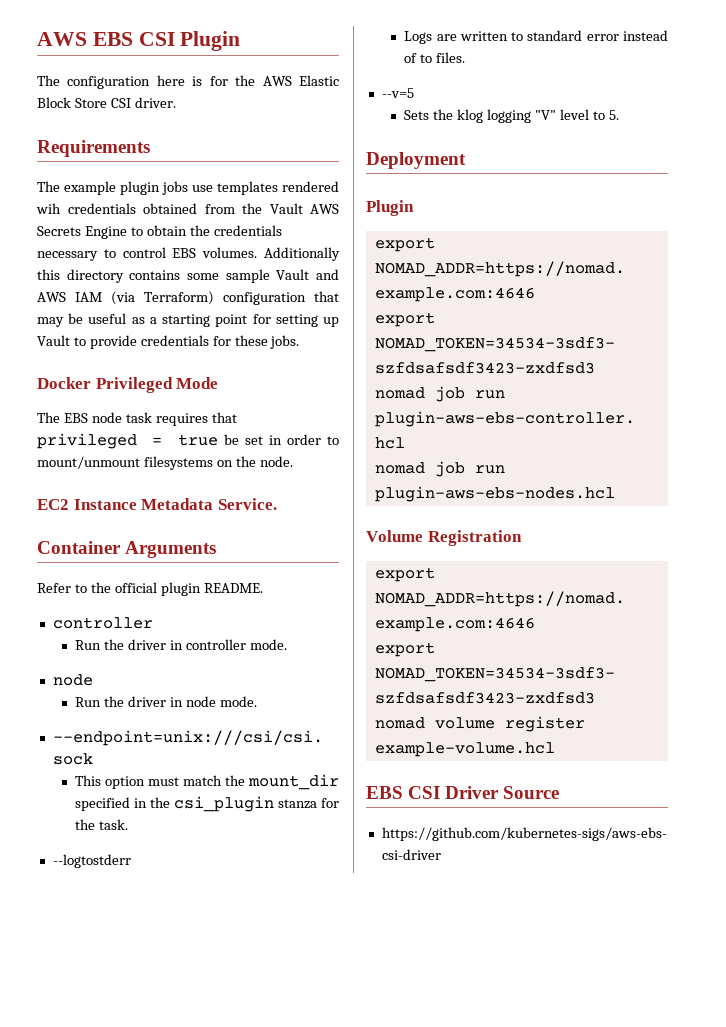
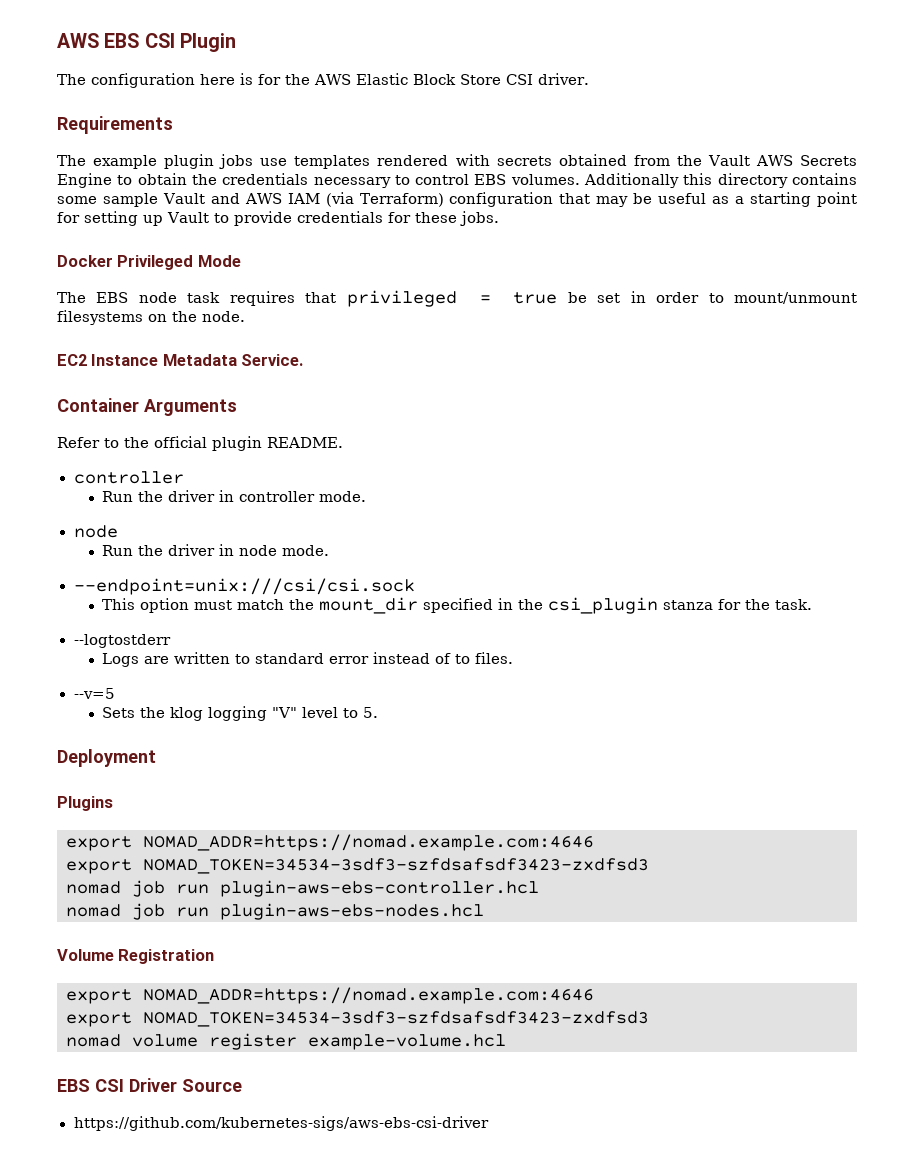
[36,203,136,214] wih credentials -> [455,154,552,166] with secrets
[366,200,414,216] Plugin -> [57,796,113,811] Plugins

